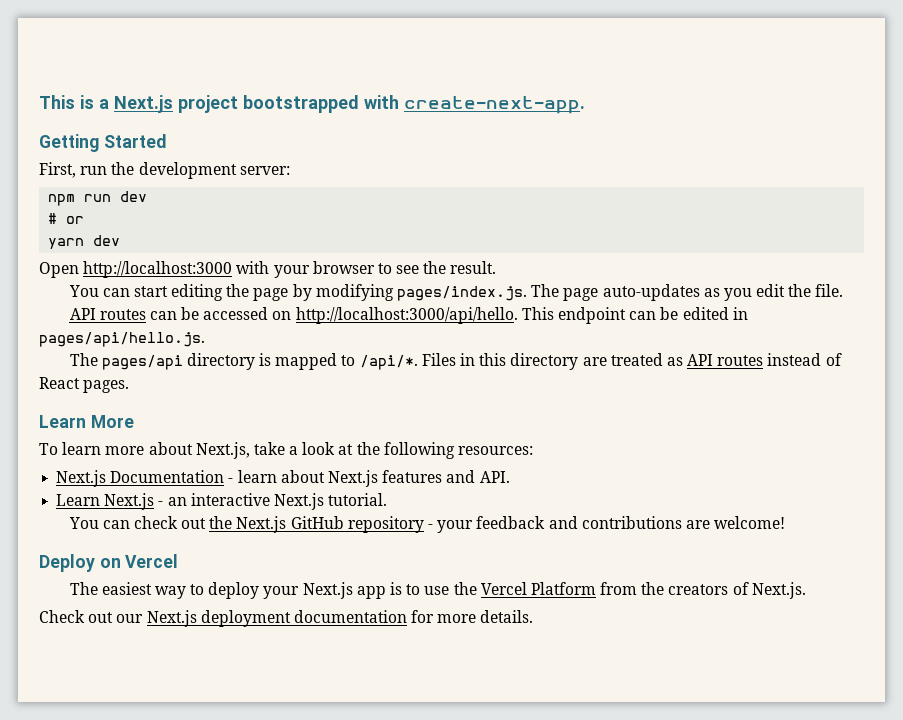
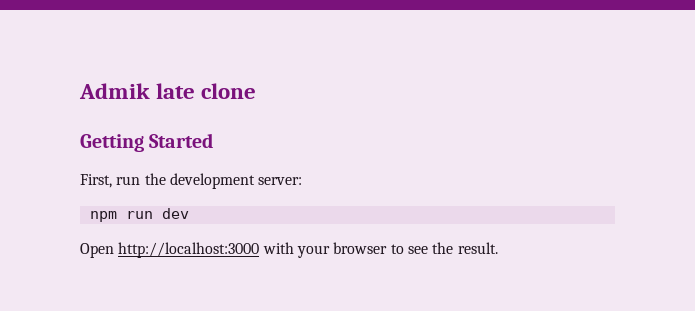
[39,95,585,114] This is a Next.js project bootstrapped with create-next-app. -> [79,83,257,99] Admik late clone
[48,213,85,224] [48,235,121,249] // # or // yarn dev -> (189, 213) none
[68,284,844,301] [69,307,748,324] [39,332,205,347] [69,353,842,370] [39,377,130,393] [39,415,134,428] [39,442,534,459] [56,470,510,487] [56,493,388,510] [68,516,786,533] [39,554,179,572] [69,582,806,599] [39,610,534,627] // You can start editing the page by modifying pages/index.js. The page auto-updates as you edit the file. // API routes can be accessed on http://localhost:3000/api/hello. This endpoint can be edited in pages/api/hello.js. // The pages/api directory is mapped to /api/*. Files in this directory are treated as API routes instead of React pages. // Learn More // To learn more about Next.js, take a look at the following resources: // Next.js Documentation - learn about Next.js features and API. // Learn Next.js - an interactive Next.js tutorial. // You can check out the Next.js GitHub repository - your feedback and contributions are welcome! // Deploy on Vercel // The easiest way to deploy your Next.js app is to use the Vercel Platform from the creators of Next.js. // Check out our Next.js deployment documentation for more details. -> (498, 248) none

